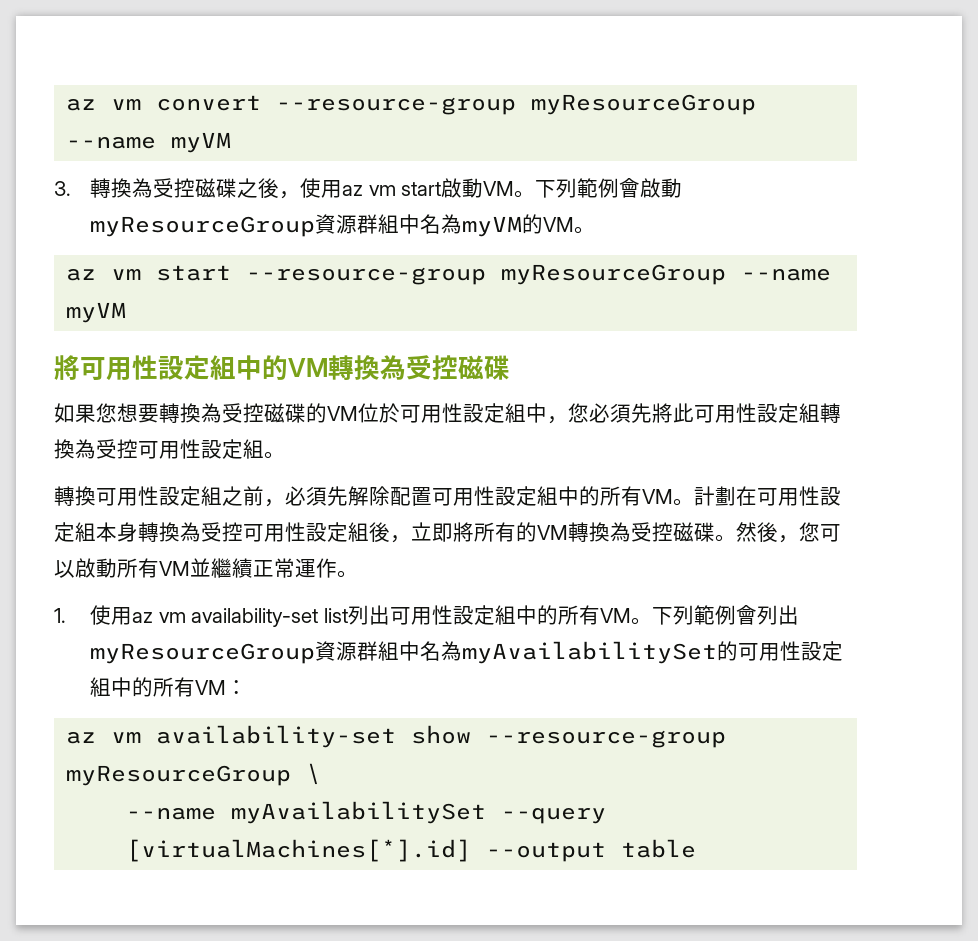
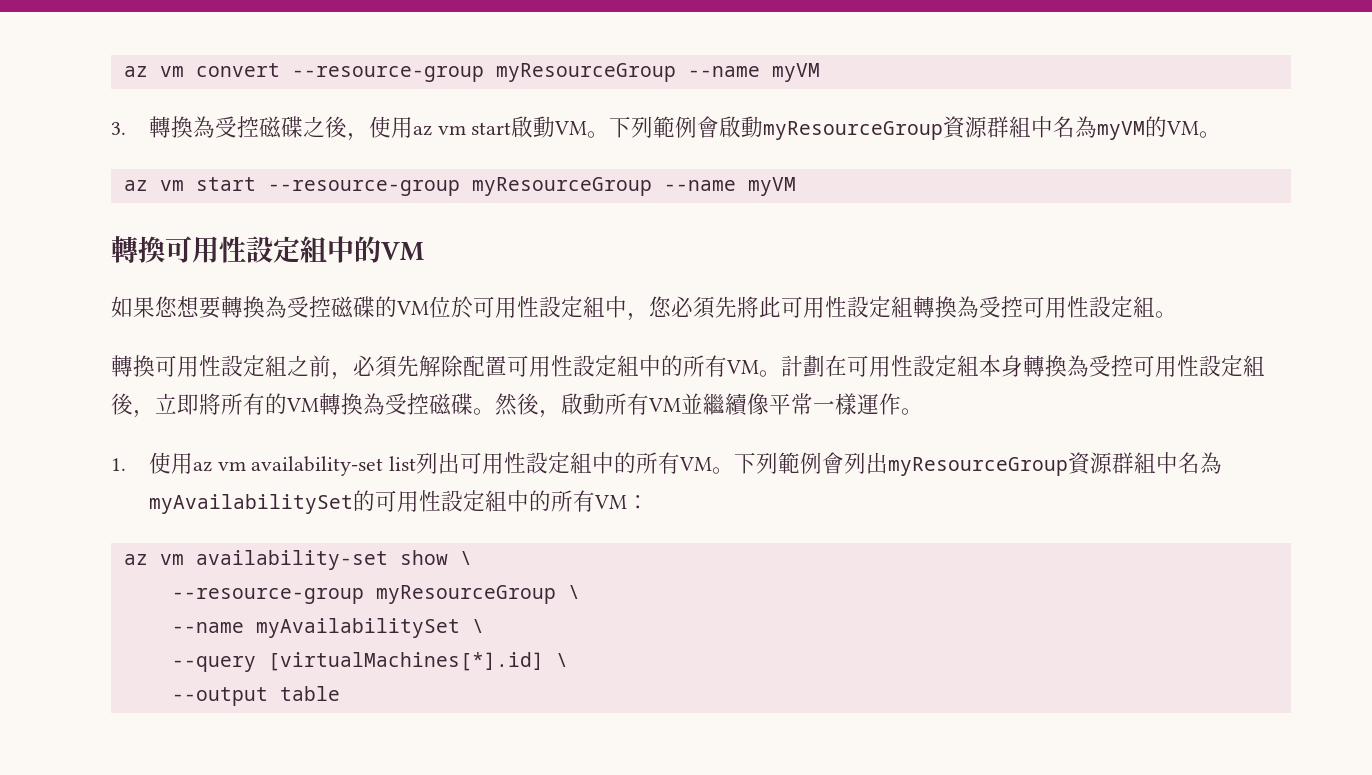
[54,355,80,380] 將 -> [111,236,165,263] 轉換
[328,355,510,380] 轉換為受控磁碟 -> (424, 251) none
[799,522,841,542] [54,560,75,578] 您可以 -> (561, 414) none
[253,558,295,578] 正常 -> [747,393,857,415] 像平常一樣
(472, 734) none -> [459,551,472,565] \ //
(487, 812) none -> [471,619,484,633] \ //
(472, 850) none -> [555,653,568,667] \ //

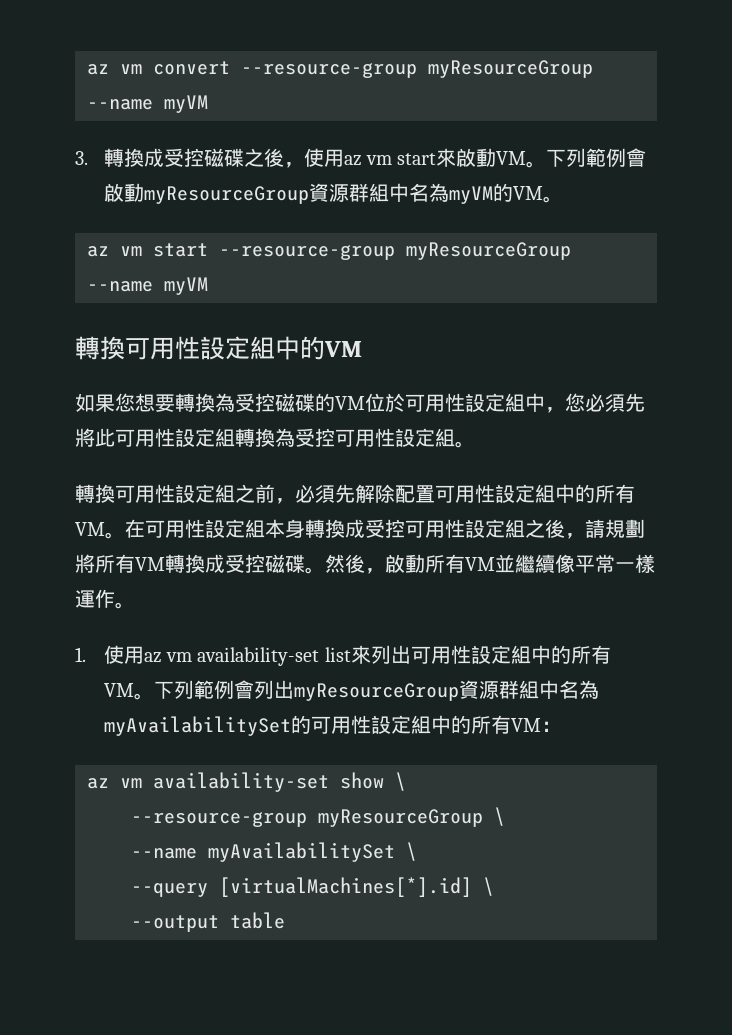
[192,116,215,138] 為 -> [143,148,164,167] 成
(512, 128) none -> [436,148,457,167] 來
[781,355,825,377] 計劃 -> (125, 535) none
[1067,355,1265,377] [111,393,287,418] 為受控可用性設定組後，立即將所有的 -> [345,519,645,539] [75,554,135,573] 成受控可用性設定組之後，請規劃將所有
[363,393,385,415] 為 -> [205,554,225,573] 成
(417, 463) none -> [350,645,371,664] 來

